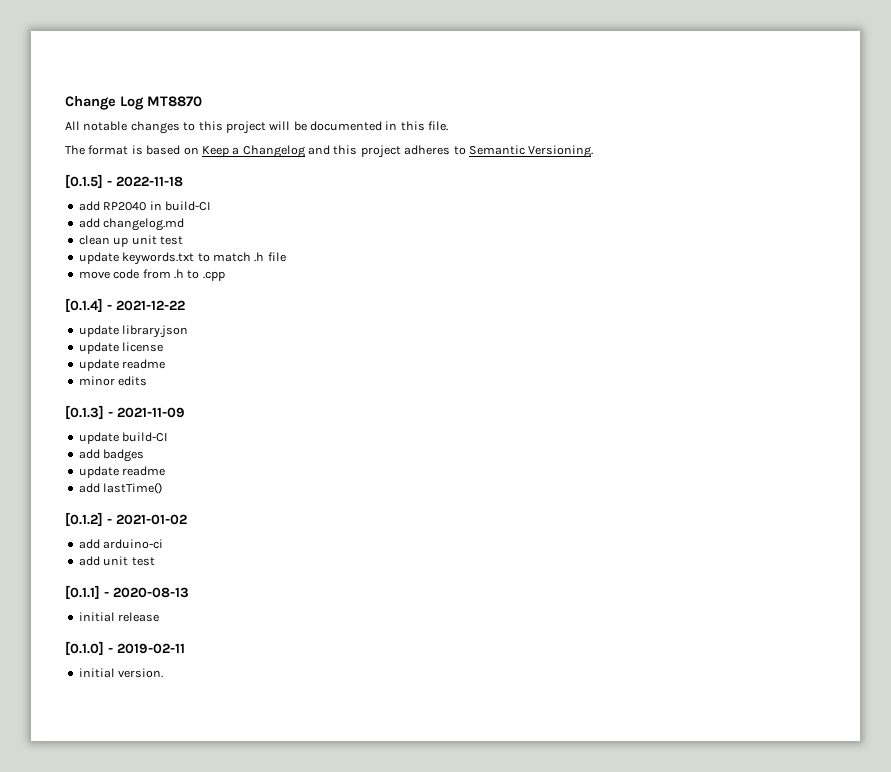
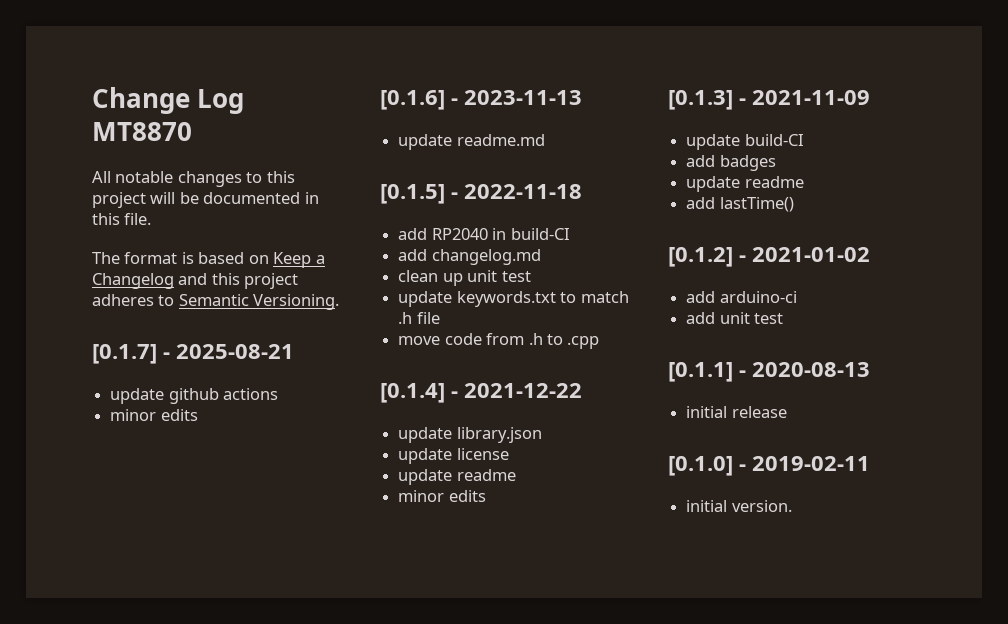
(594, 151) none -> [92,344,294,364] [110,388,279,404] [110,409,198,421] [380,90,582,110] [398,134,545,150] // [0.1.7] - 2025-08-21 // update github actions // minor edits // [0.1.6] - 2023-11-13 // update readme.md

